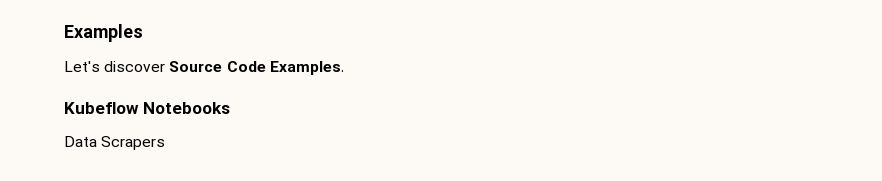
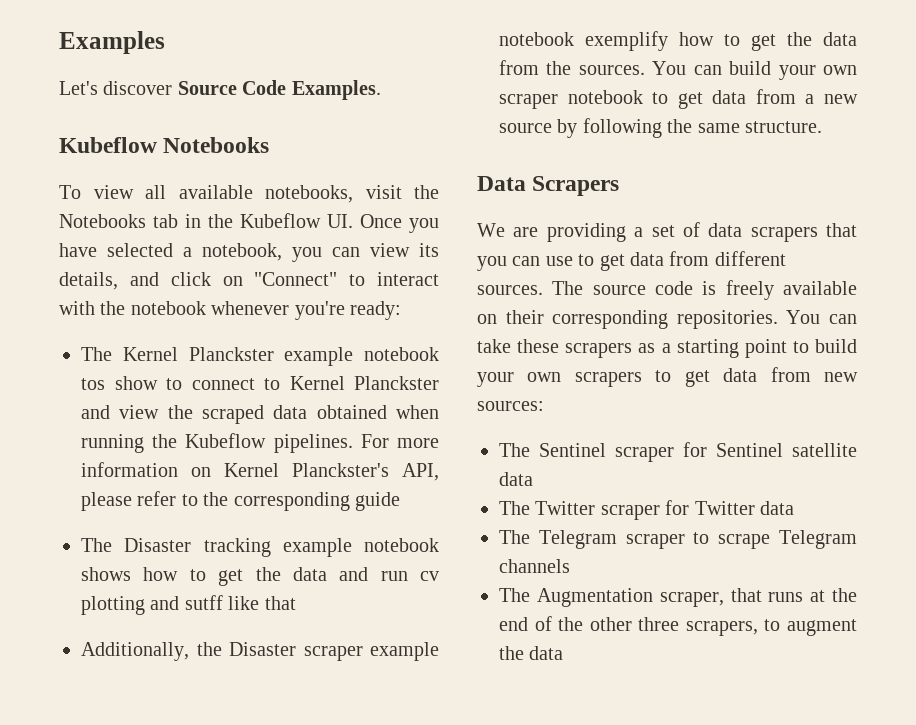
[64,136,166,150] Data Scrapers -> [59,185,439,203] [59,213,439,233] [59,243,439,262] [59,272,439,290] [59,301,401,320] [81,347,439,366] [81,376,439,390] [81,405,439,424] [81,433,439,453] [81,462,439,481] [81,491,400,511] [81,538,439,557] [81,567,439,586] [81,595,296,615] [81,642,439,661] [499,31,857,51] [499,60,857,80] [499,89,858,109] [499,118,822,138] [477,176,620,196] [477,222,857,242] [477,251,786,271] [477,280,857,300] [477,310,857,329] [477,339,857,358] [477,367,858,387] [477,401,544,411] [499,442,857,462] [499,472,533,486] [499,500,794,520] [499,530,857,549] [499,559,570,573] [499,588,857,607] [499,616,857,636] [499,646,564,660] To view all available notebooks, visit the Notebooks tab in the Kubeflow UI. Once you have selected a notebook, you can view its details, and click on "Connect" to interact with the notebook whenever you're ready: // The Kernel Planckster example notebook tos show to connect to Kernel Planckster and view the scraped data obtained when running the Kubeflow pipelines. For more information on Kernel Planckster's API, please refer to the corresponding guide // The Disaster tracking example notebook shows how to get the data and run cv plotting and sutff like that // Additionally, the Disaster scraper example notebook exemplify how to get the data from the sources. You can build your own scraper notebook to get data from a new source by following the same structure. // Data Scrapers // We are providing a set of data scrapers that you can use to get data from different sources. The source code is freely available on their corresponding repositories. You can take these scrapers as a starting point to build your own scrapers to get data from new sources: // The Sentinel scraper for Sentinel satellite data // The Twitter scraper for Twitter data // The Telegram scraper to scrape Telegram channels // The Augmentation scraper, that runs at the end of the other three scrapers, to augment the data

